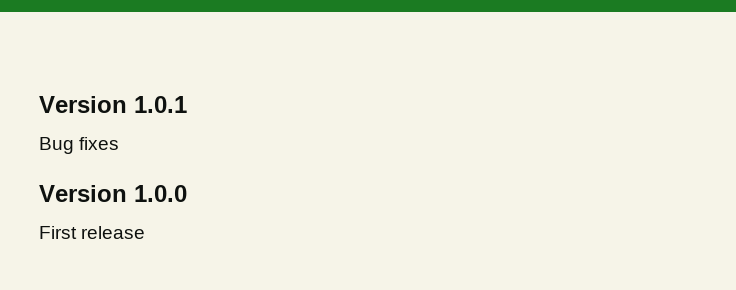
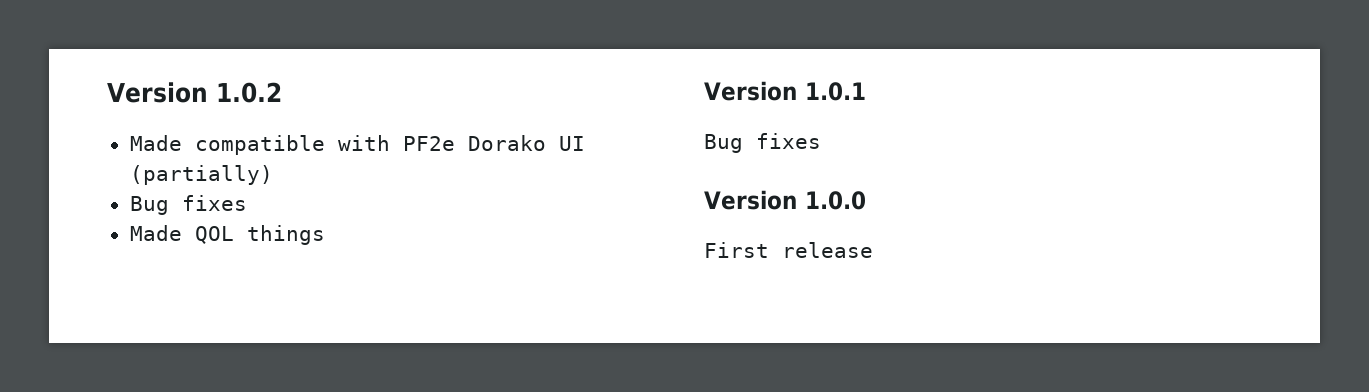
[39,96,127,113] Version -> [107,82,282,103] [129,135,585,155] [129,165,273,185] [129,195,247,215] [129,225,325,245] [704,81,797,101] Version 1.0.2 // Made compatible with PF2e Dorako UI (partially) // Bug fixes // Made QOL things // Version

